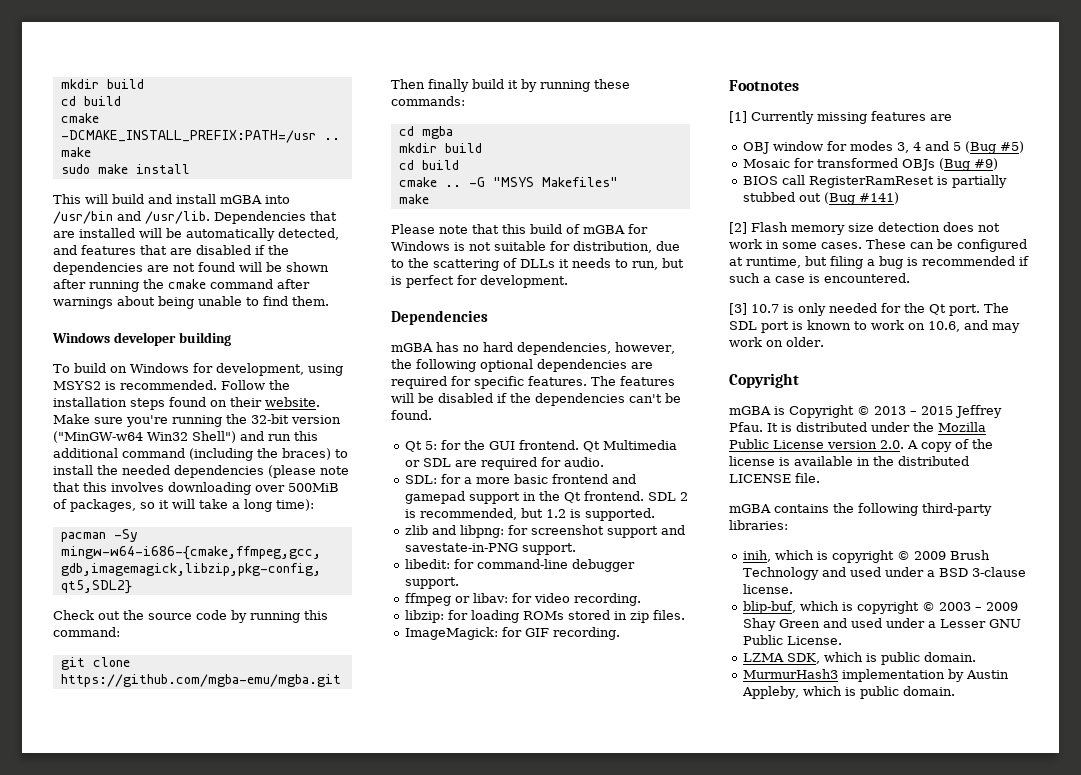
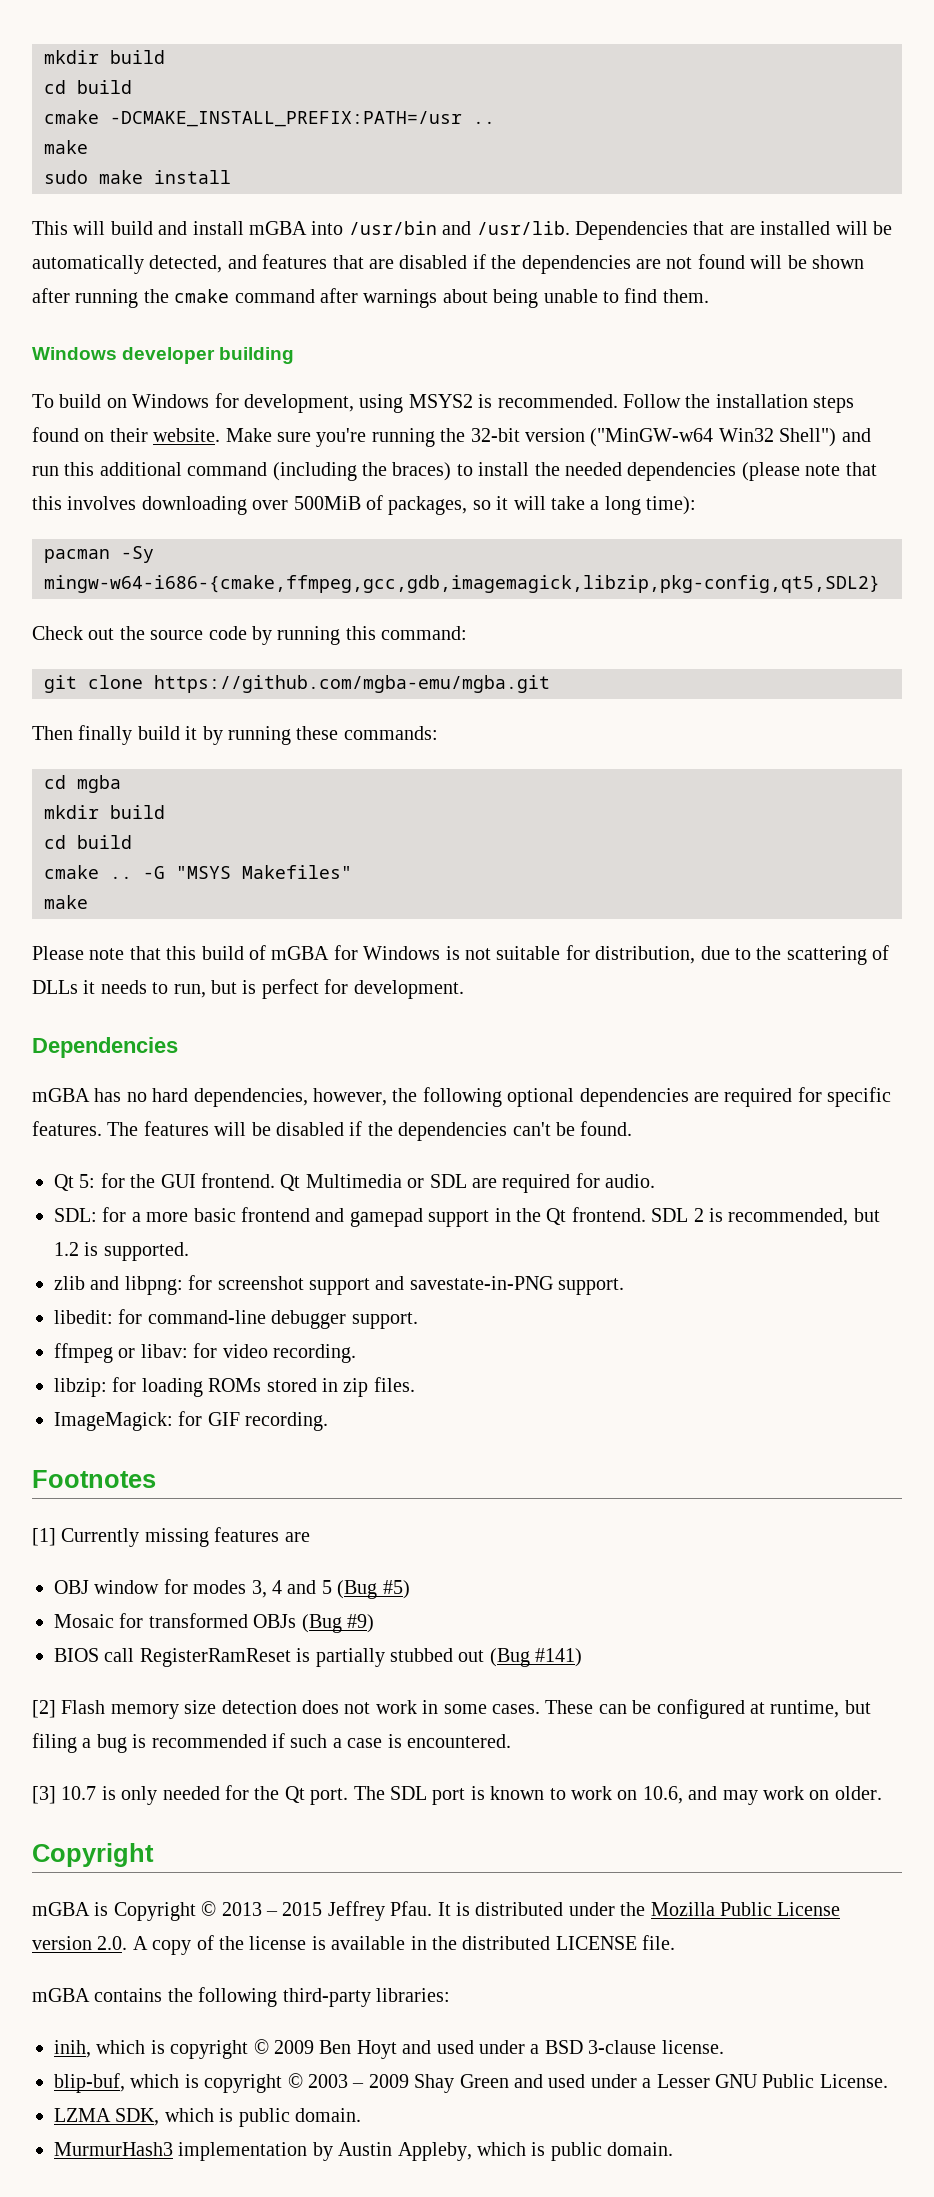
[950,550,991,560] [743,567,820,580] Brush Technology -> [319,2040,397,2059] Ben Hoyt

